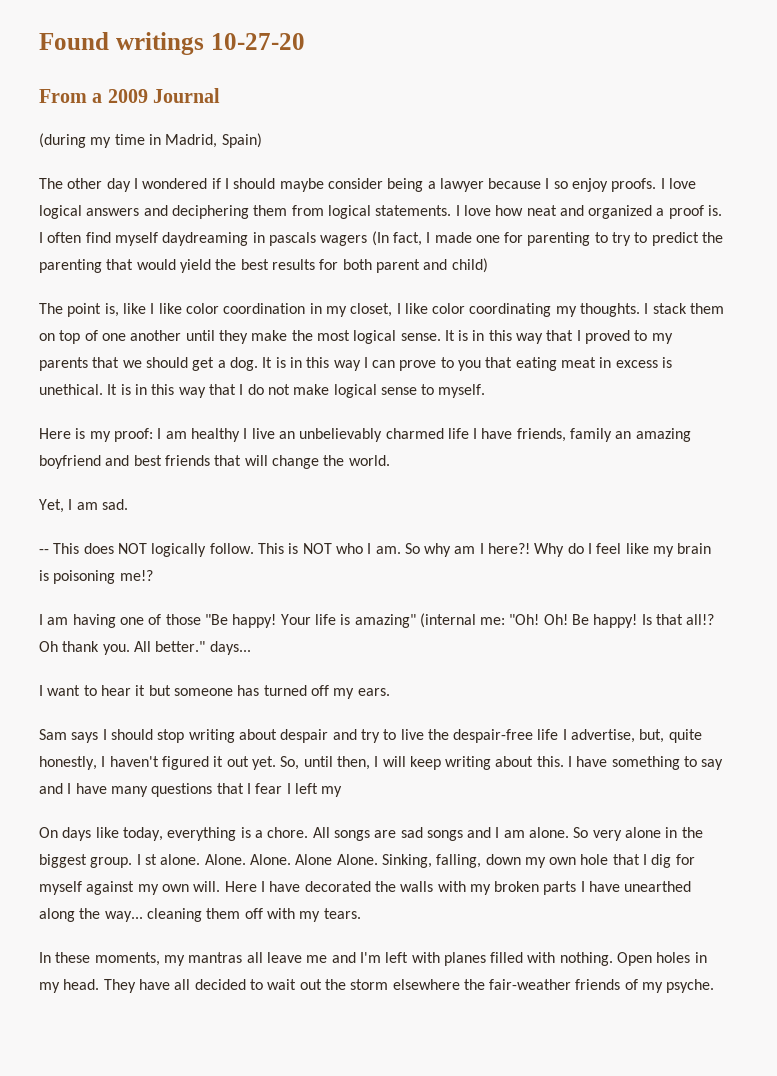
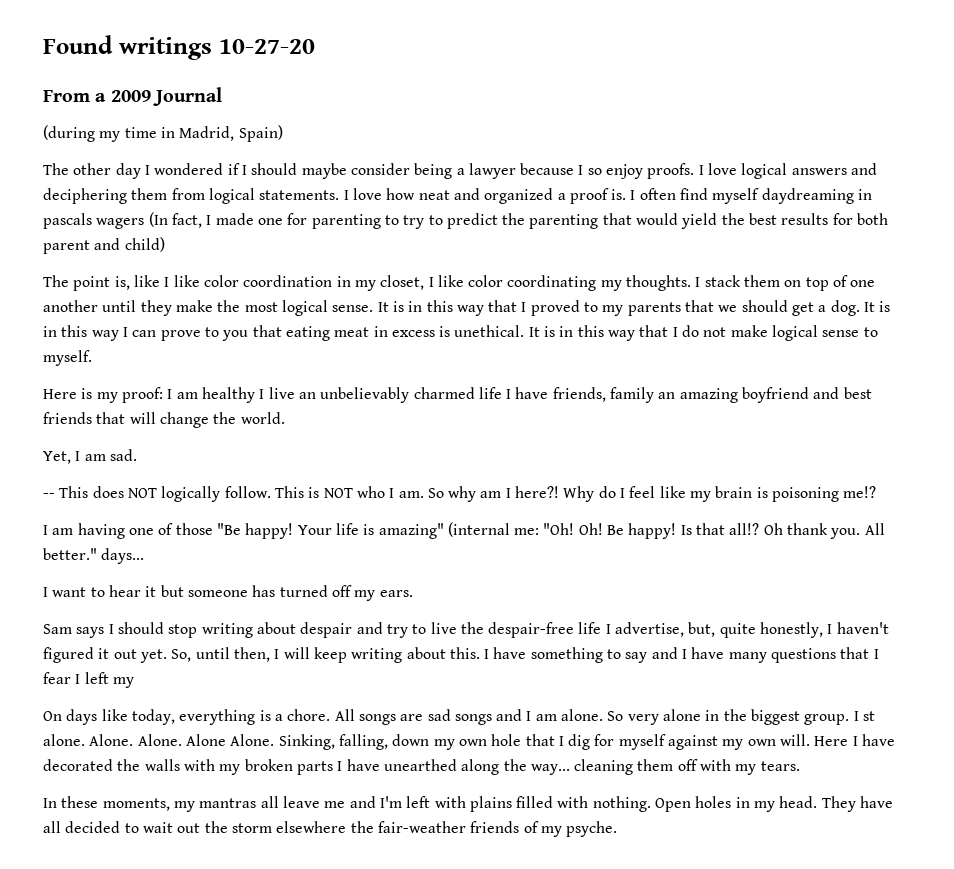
[443,952,486,966] planes -> [469,796,512,812] plains

